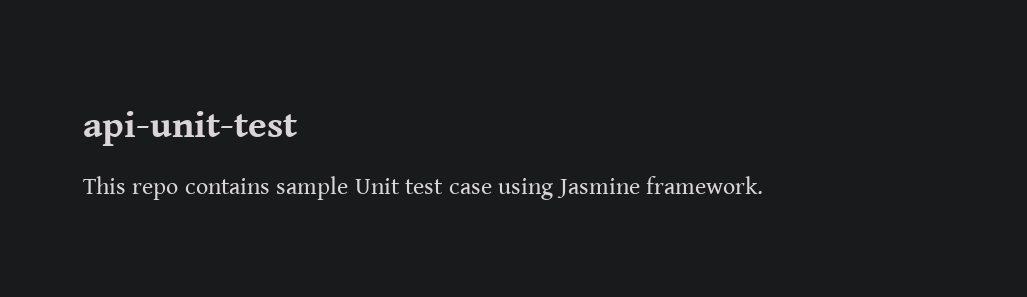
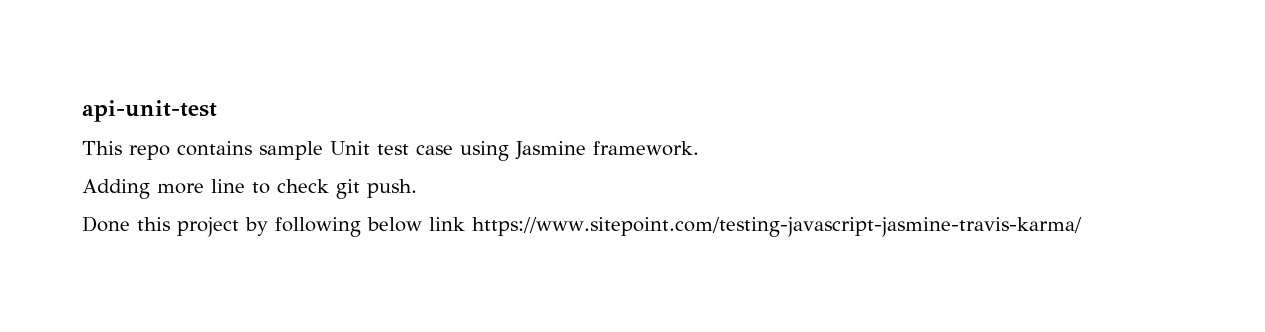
(764, 185) none -> [82,179,417,199] [82,216,1082,237] // Adding more line to check git push. // Done this project by following below link https://www.sitepoint.com/testing-javascript-jasmine-travis-karma/

